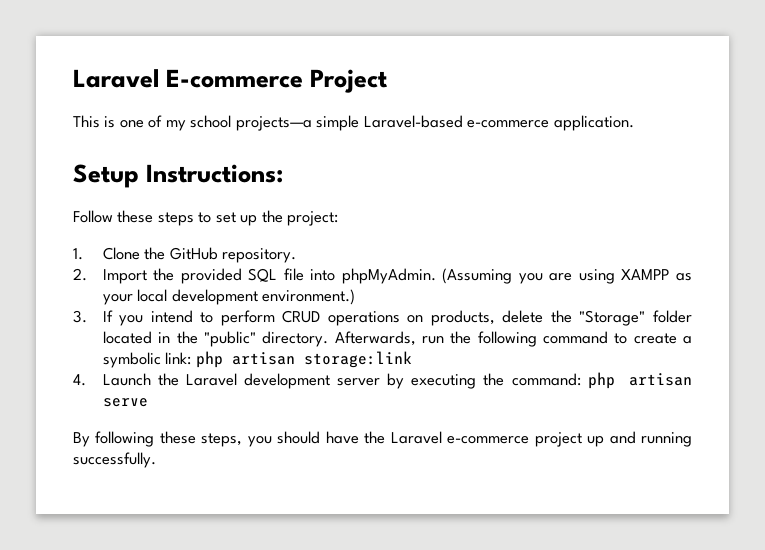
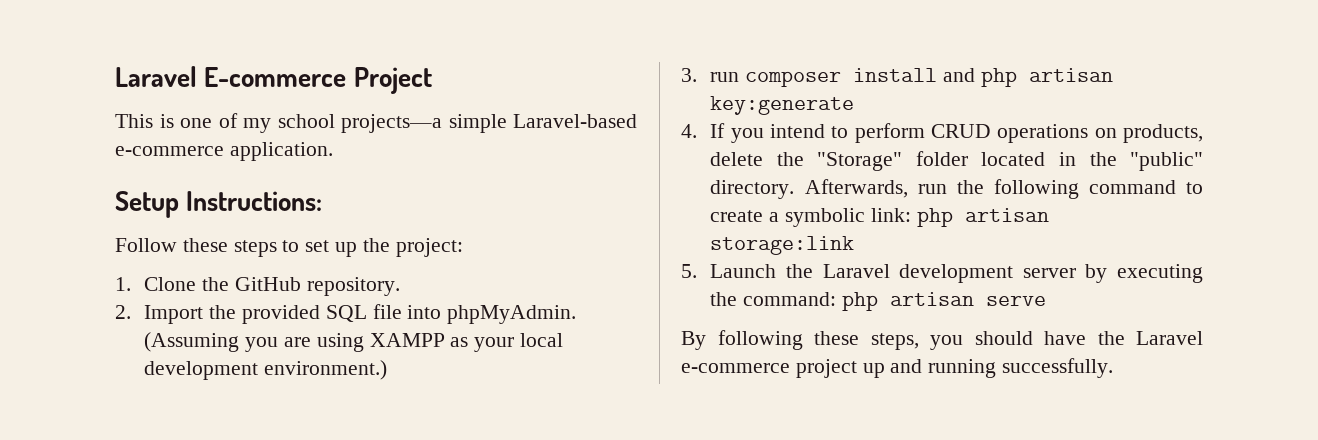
(87, 316) none -> [710,68,1113,87] [710,96,855,115] [681,124,697,138] run composer install and php artisan key:generate // 4.
[73,374,86,386] 4. -> [681,264,697,278] 5.

